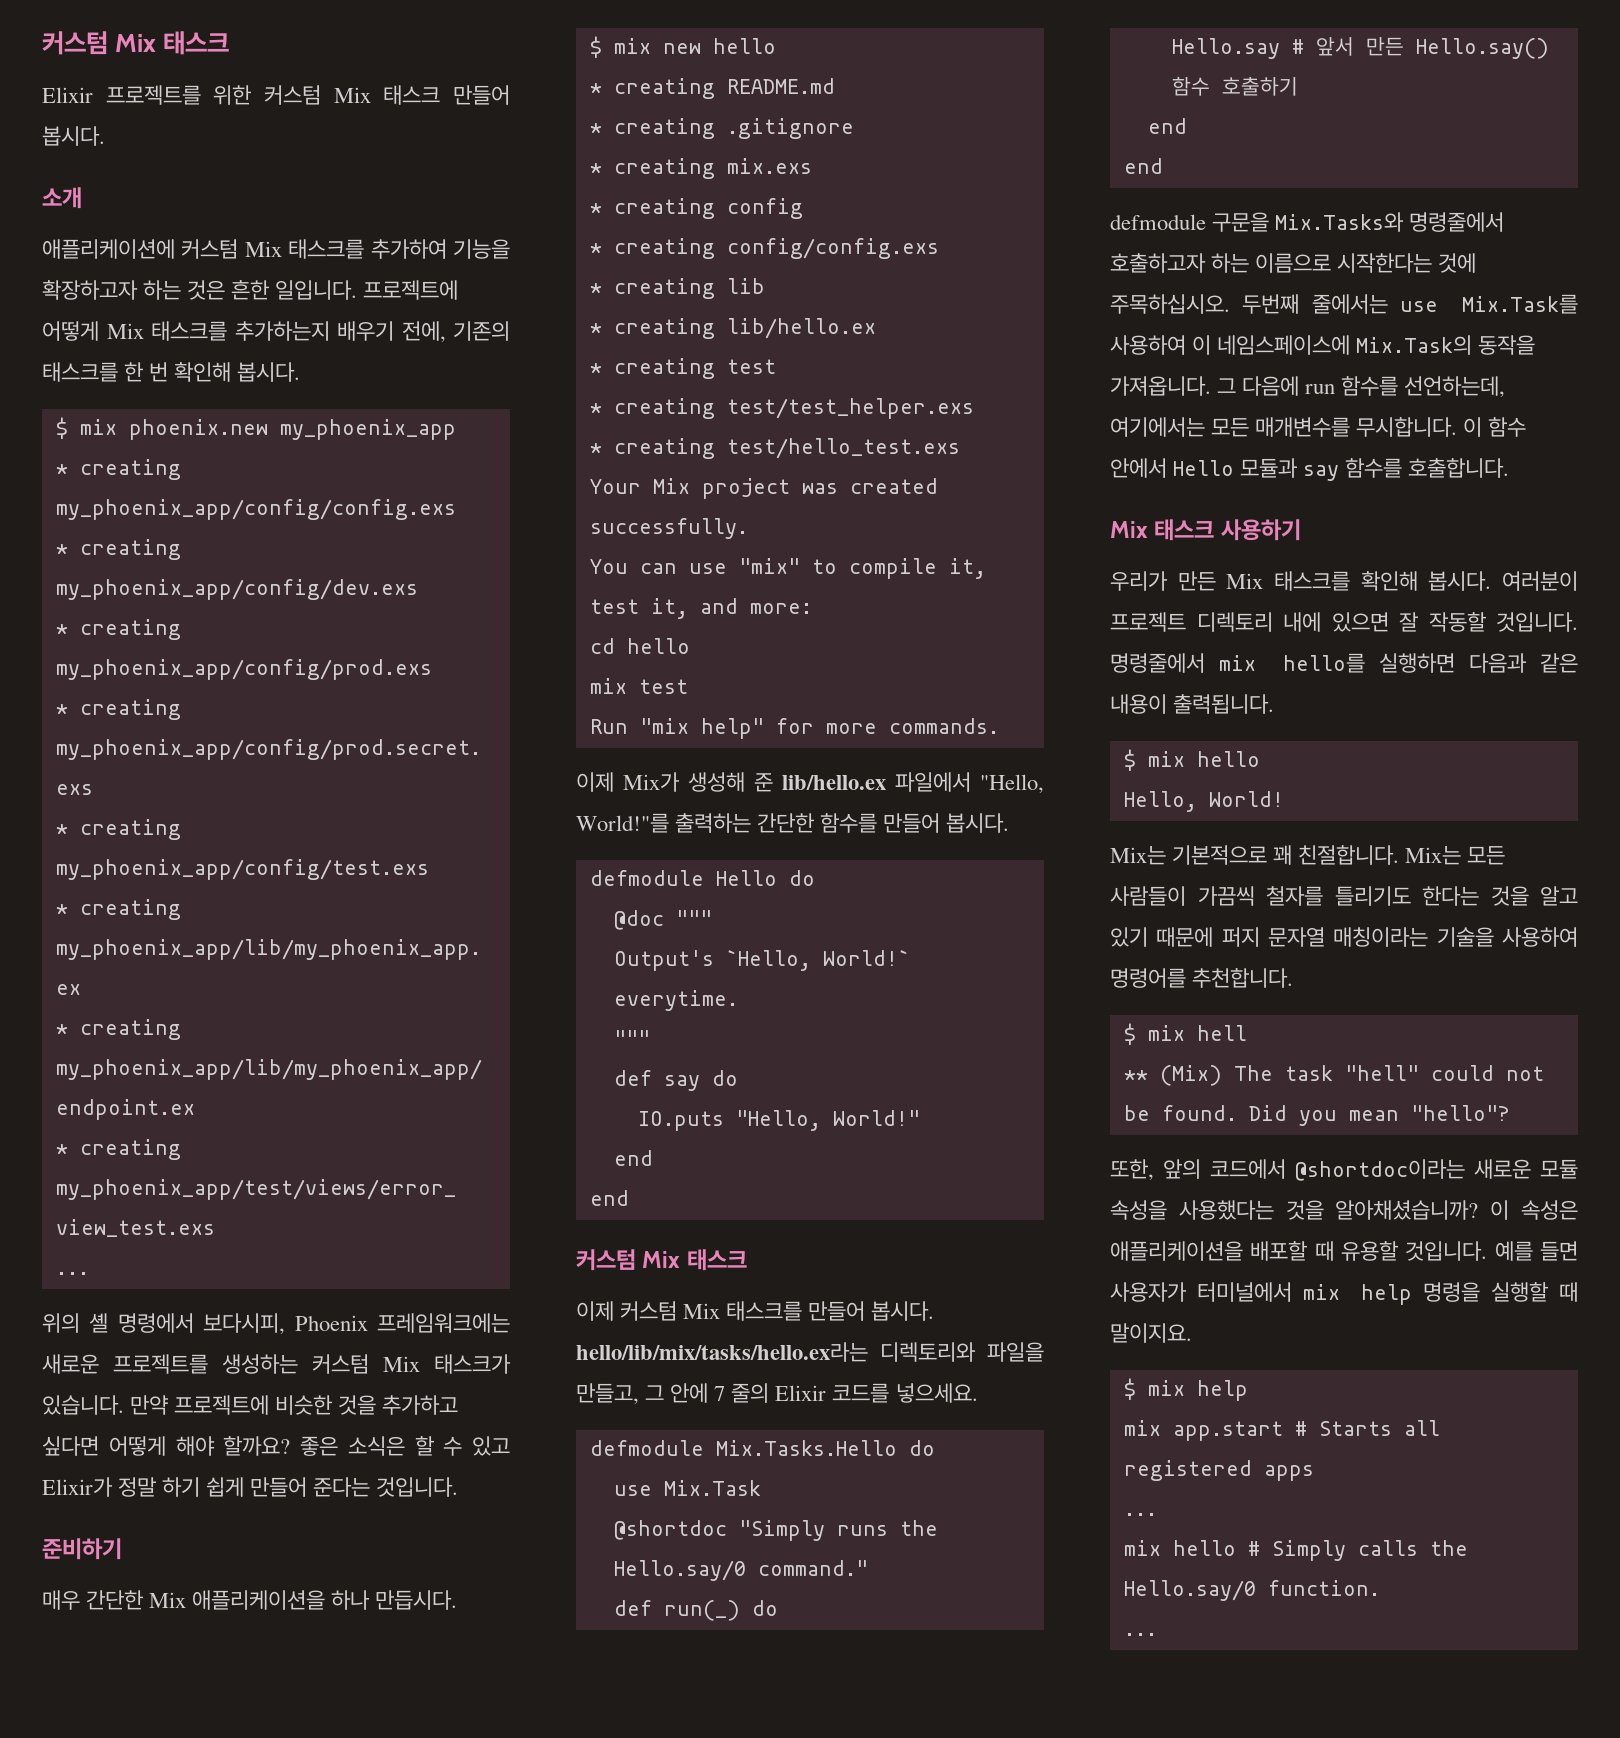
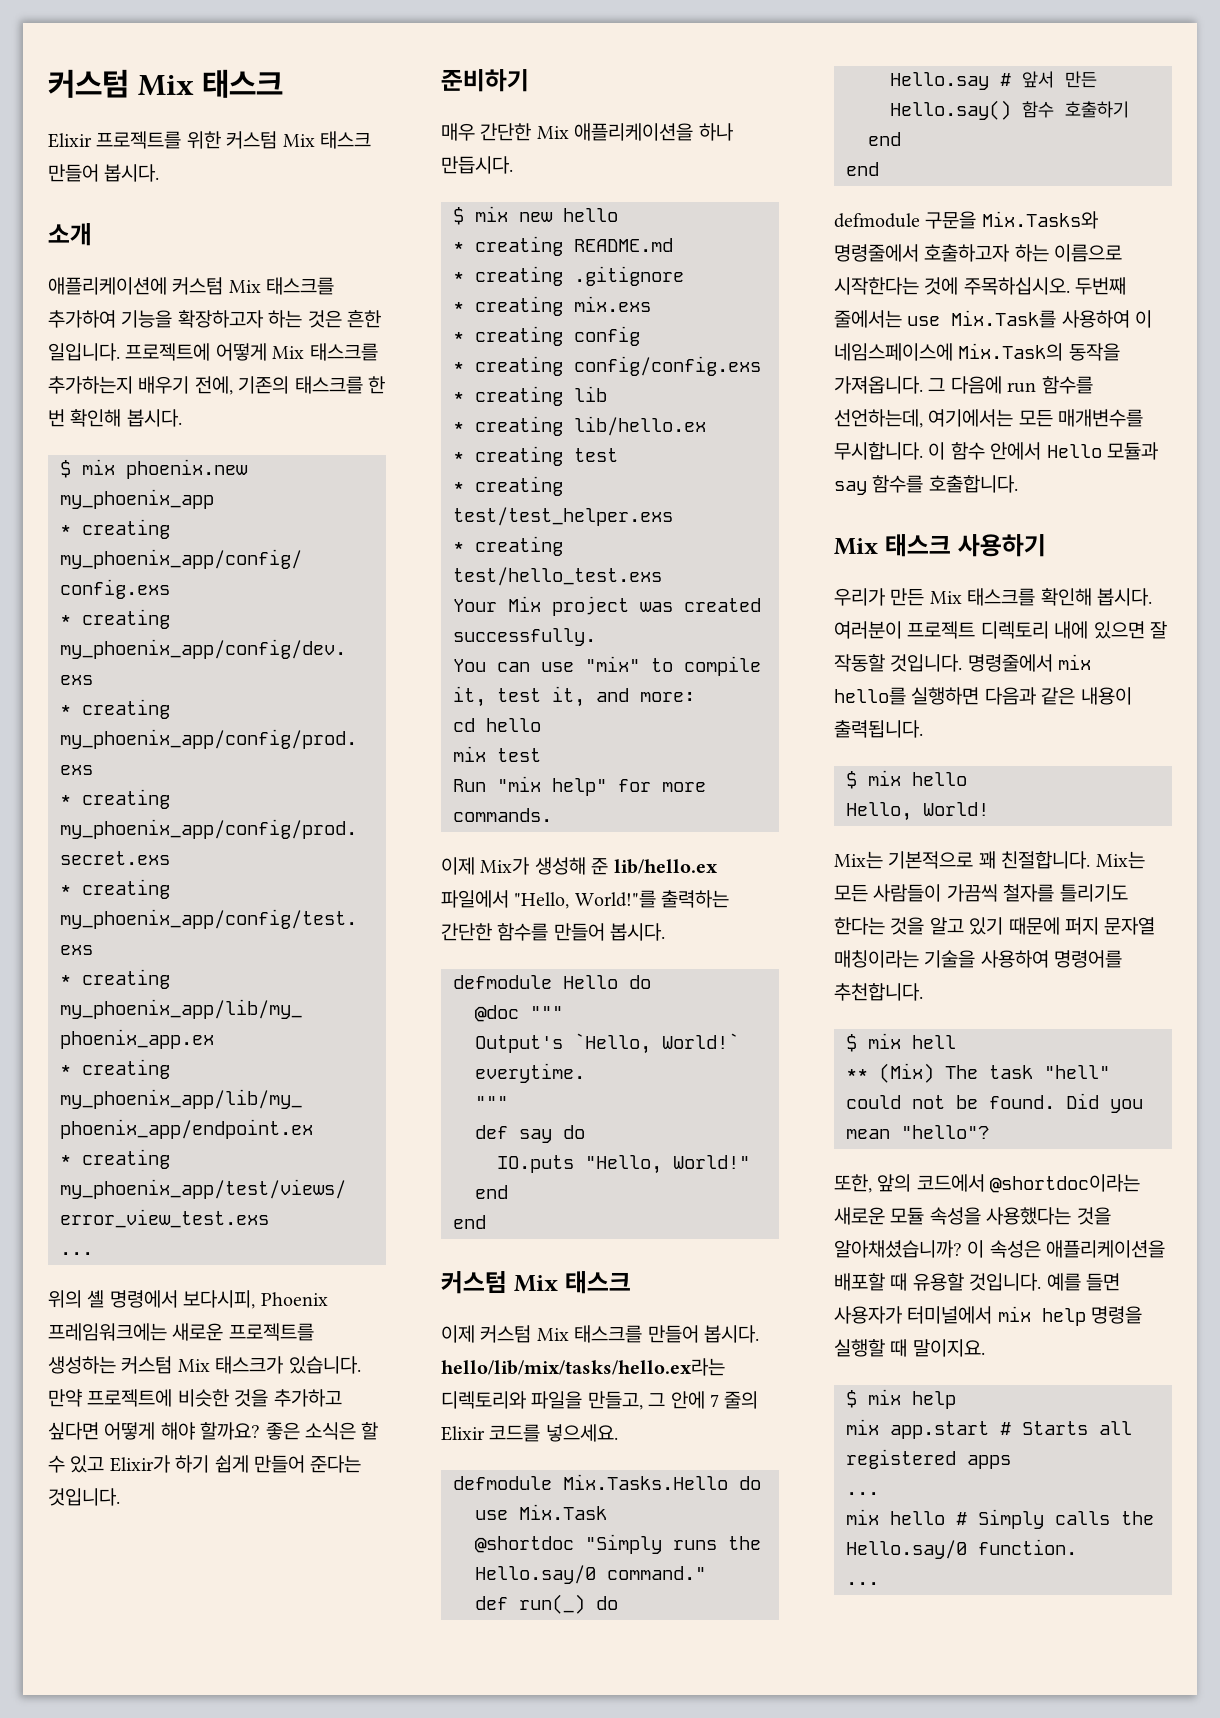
[118,1477,157,1497] 정말 -> (170, 1464) none

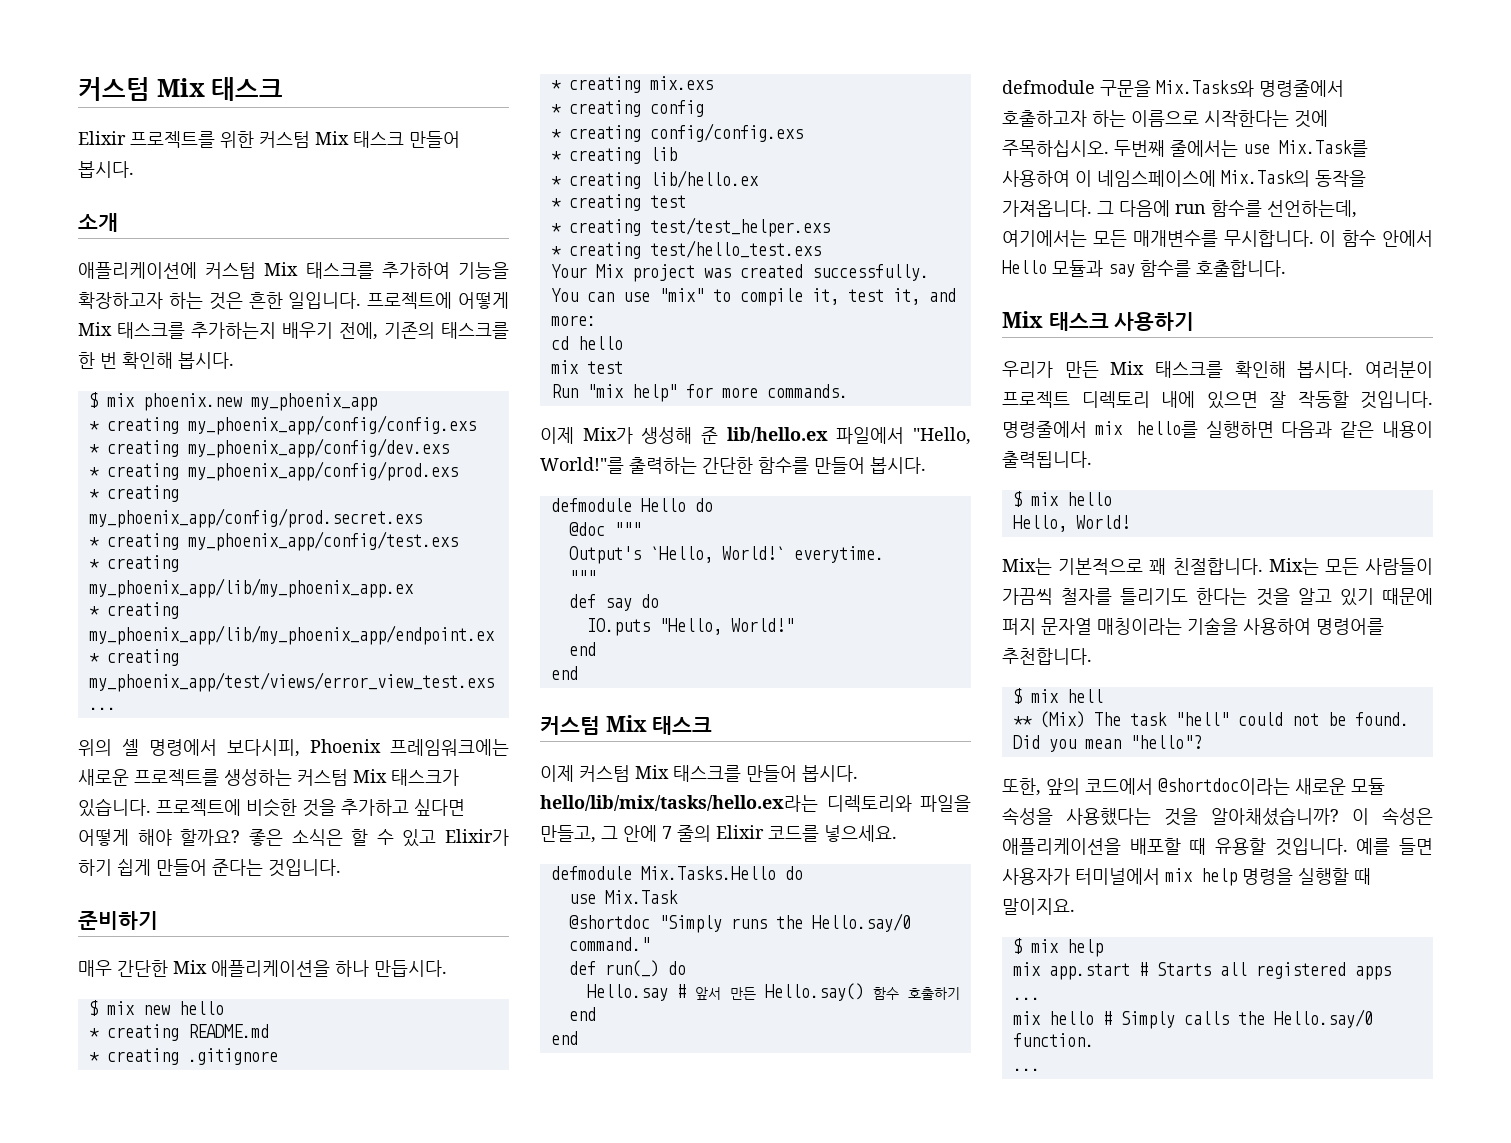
[48,1389,82,1407] 만약 -> (151, 807) none

